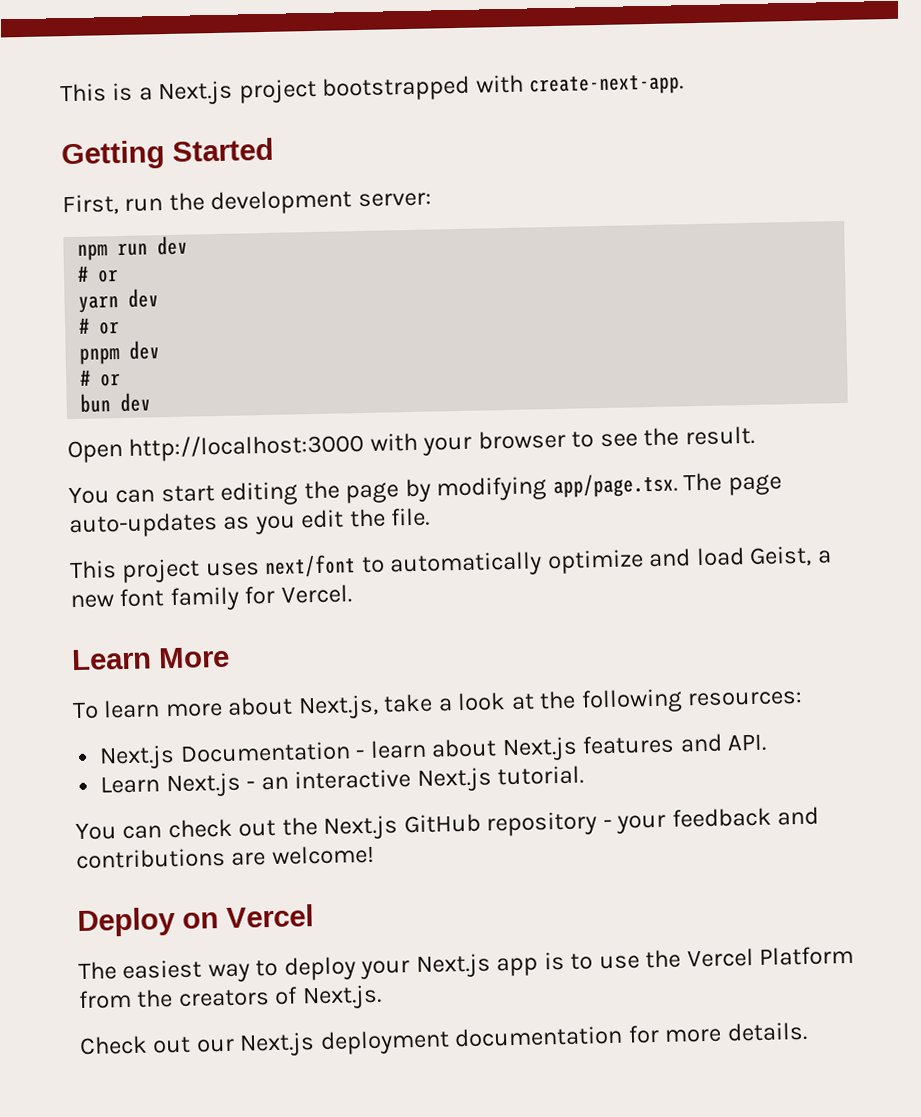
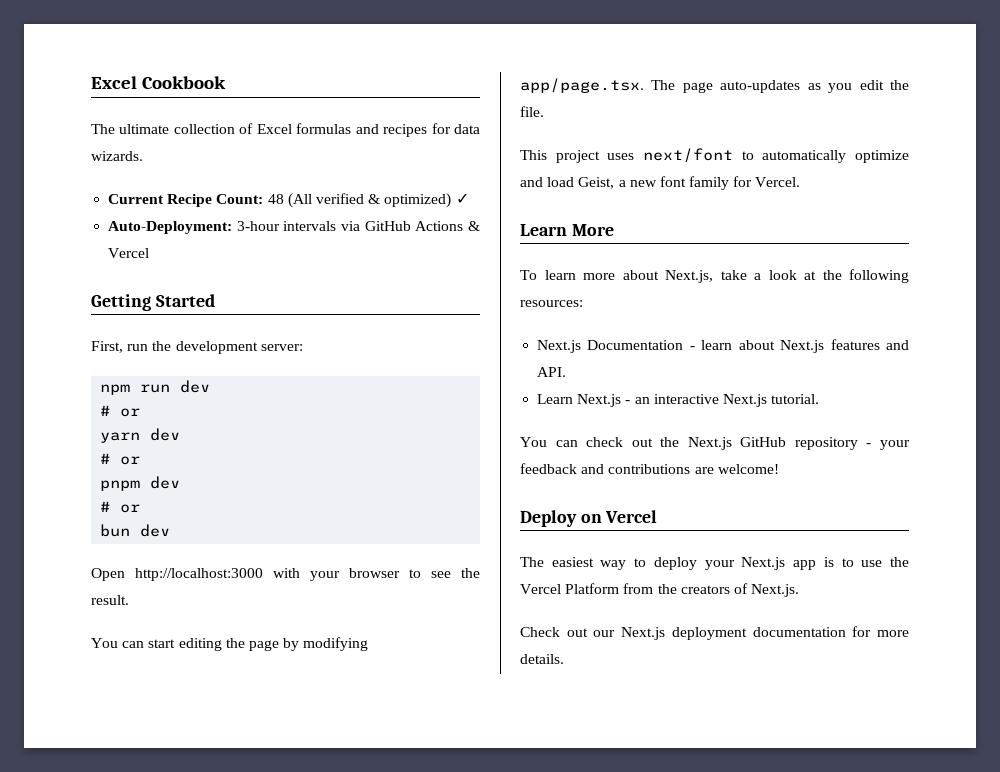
[60,74,685,106] This is a Next.js project bootstrapped with create-next-app. -> [91,76,226,89] [91,123,481,137] [91,151,143,161] [108,193,469,208] [108,221,480,234] [108,248,150,258] Excel Cookbook // The ultimate collection of Excel formulas and recipes for data wizards. // Current Recipe Count: 48 (All verified & optimized) ✓ // Auto-Deployment: 3-hour intervals via GitHub Actions & Vercel

